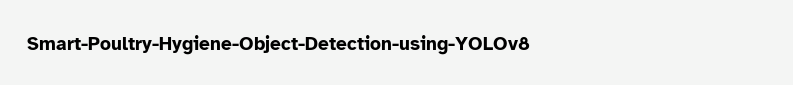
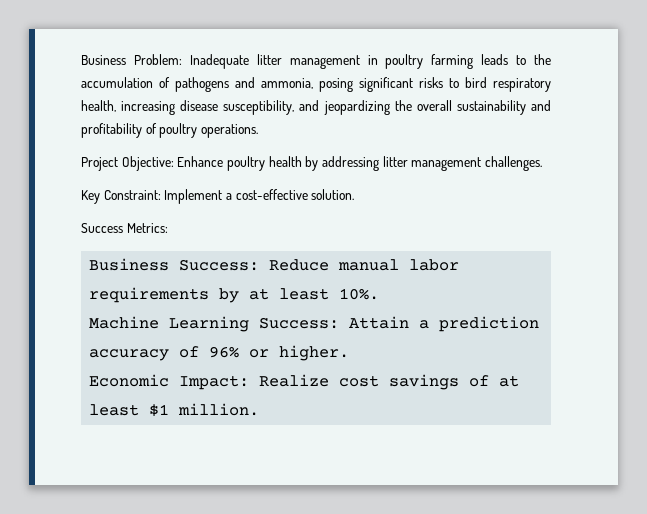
[27,35,530,55] Smart-Poultry-Hygiene-Object-Detection-using-YOLOv8 -> [81,54,551,69] [81,77,551,92] [81,100,551,115] [81,123,258,138] [81,156,542,171] [81,189,355,204] [81,223,168,233] [89,258,460,271] [89,287,380,303] [89,316,540,332] [89,345,350,361] [89,374,520,390] [89,403,260,417] Business Problem: Inadequate litter management in poultry farming leads to the accumulation of pathogens and ammonia, posing significant risks to bird respiratory health, increasing disease susceptibility, and jeopardizing the overall sustainability and profitability of poultry operations. // Project Objective: Enhance poultry health by addressing litter management challenges. // Key Constraint: Implement a cost-effective solution. // Success Metrics: // Business Success: Reduce manual labor requirements by at least 10%. // Machine Learning Success: Attain a prediction accuracy of 96% or higher. // Economic Impact: Realize cost savings of at least $1 million.

